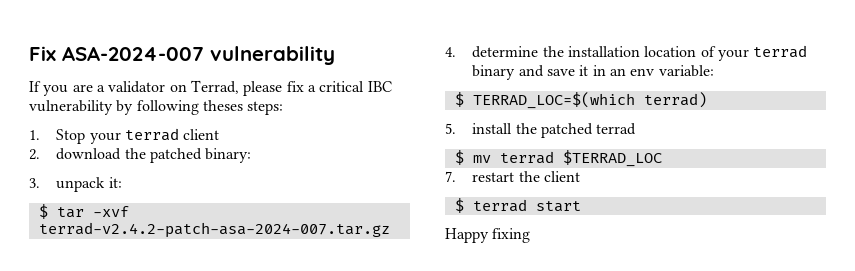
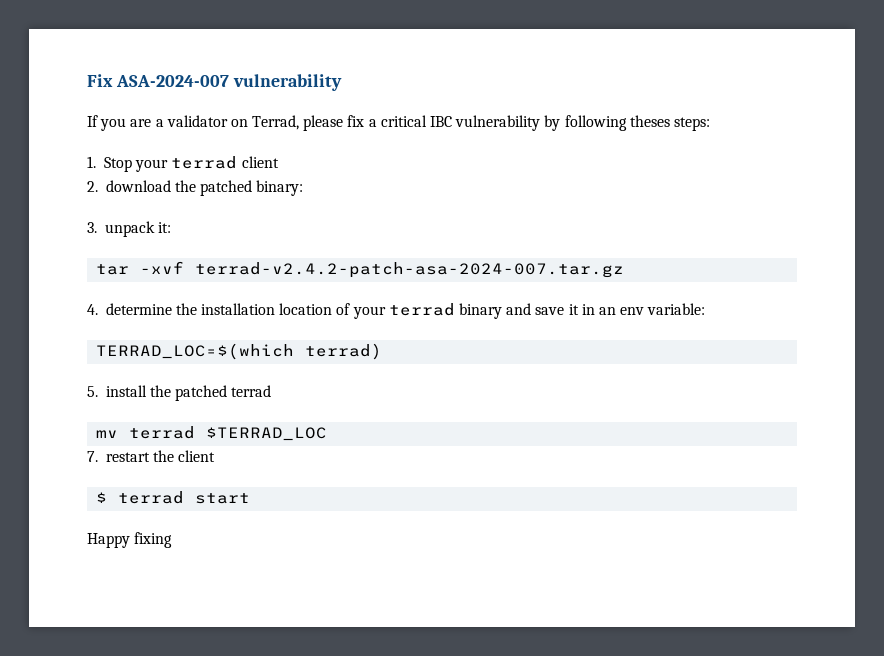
[38,204,48,219] $ -> (171, 227) none
[454,92,464,107] $ -> (706, 309) none
[454,150,464,165] $ -> (272, 391) none

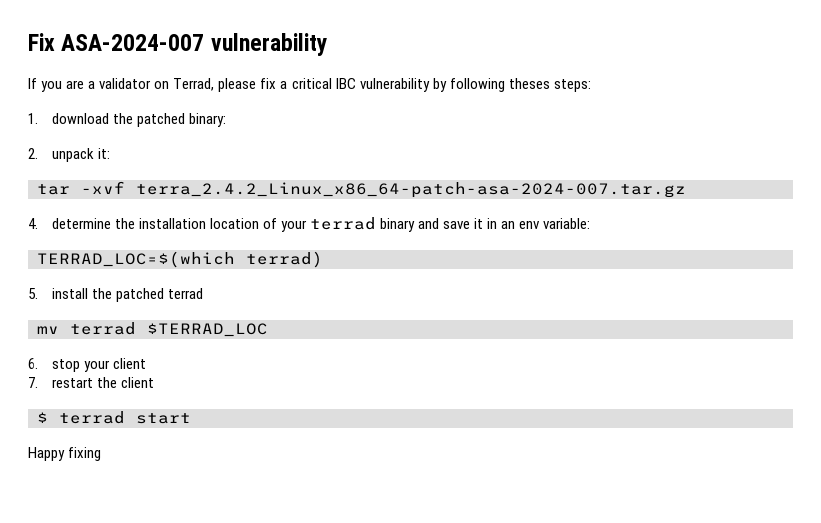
[104,156,279,172] [87,181,98,192] Stop your terrad client // 2. -> (38, 118) none
[87,222,97,233] 3. -> [28,148,38,159] 2.
[195,262,625,278] terrad-v2.4.2-patch-asa-2024-007.tar.gz -> [136,182,686,198] terra_2.4.2_Linux_x86_64-patch-asa-2024-007.tar.gz
(328, 434) none -> [28,358,146,372] // 6. stop your client

